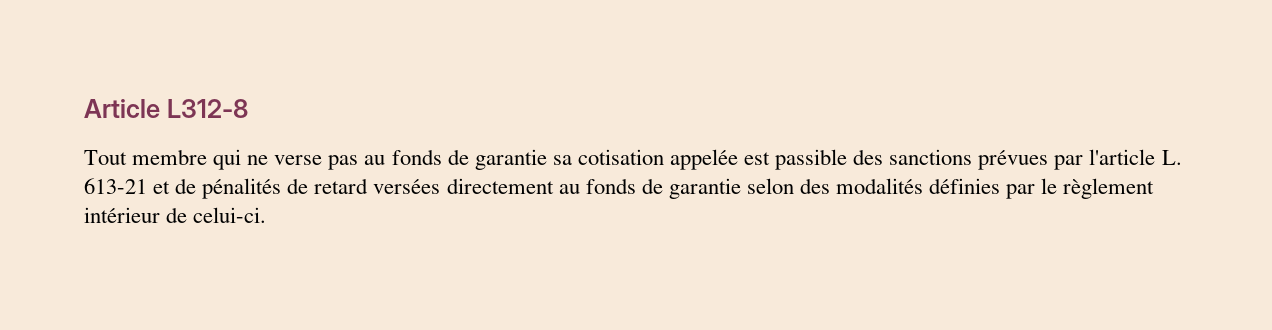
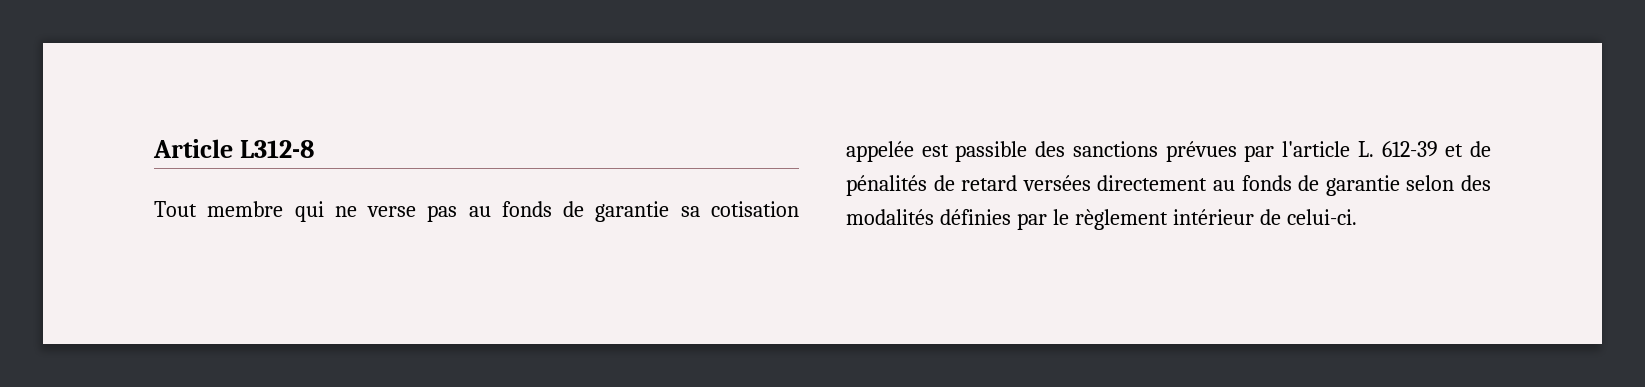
[84,178,147,194] 613-21 -> [1381,141,1438,157] 612-39

